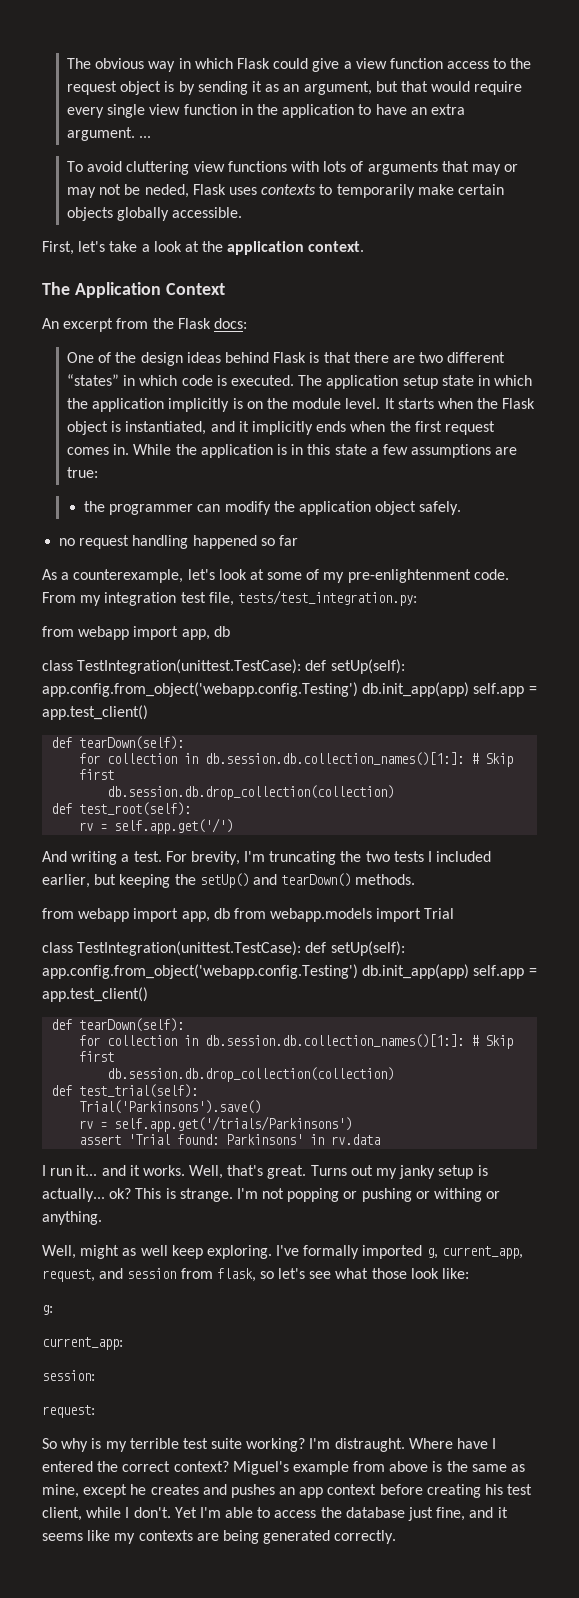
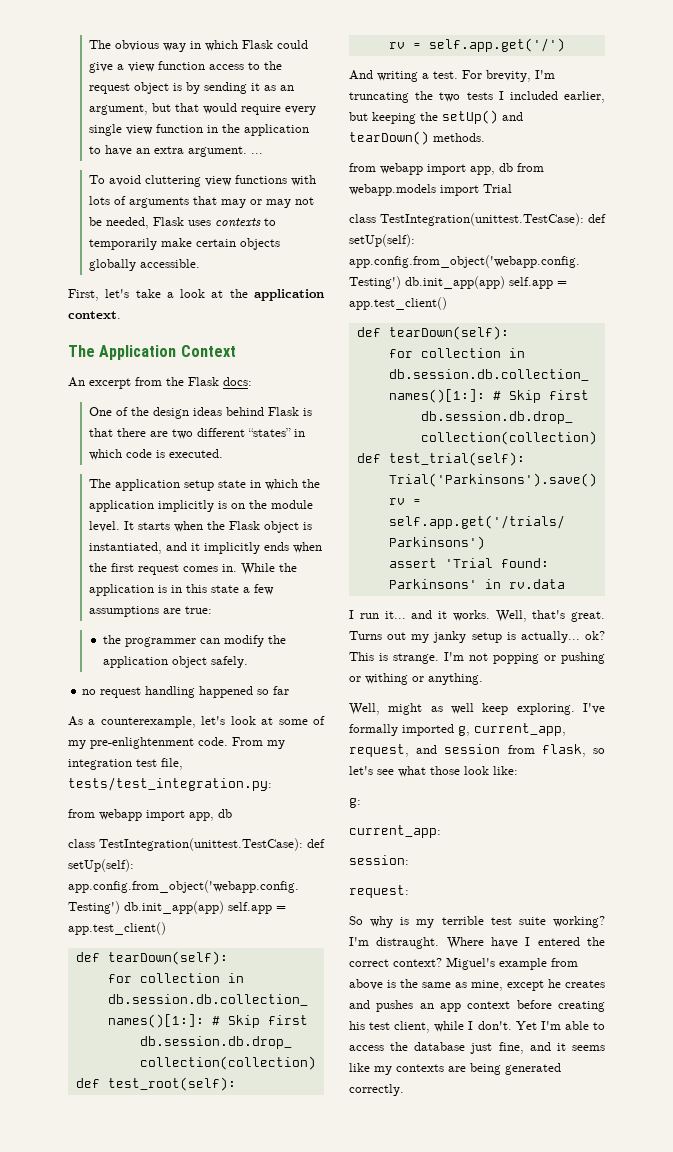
[144,184,189,198] neded, -> [105,217,149,229] needed,
(294, 380) none -> (223, 453) //

